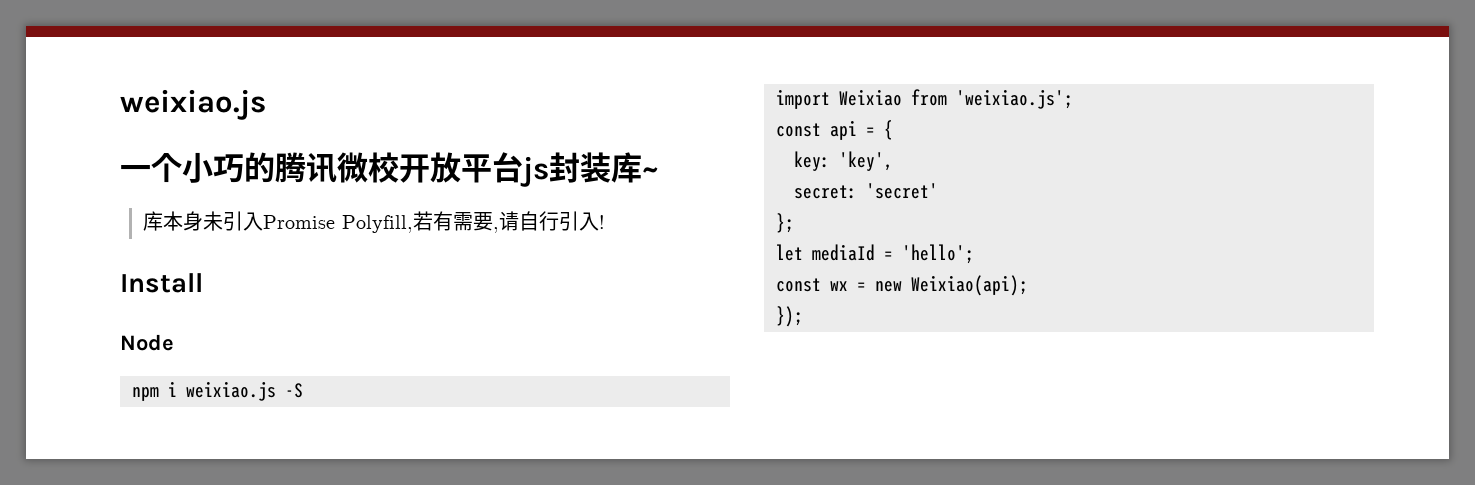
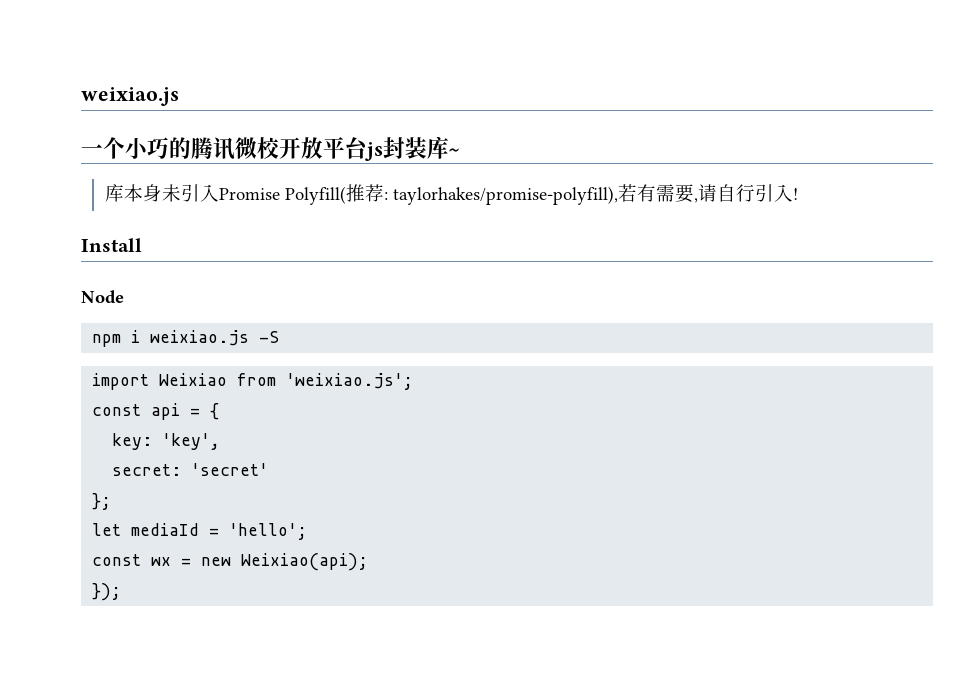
[341,215,413,233] Polyfill, -> [284,184,618,205] Polyfill(推荐: taylorhakes/promise-polyfill),

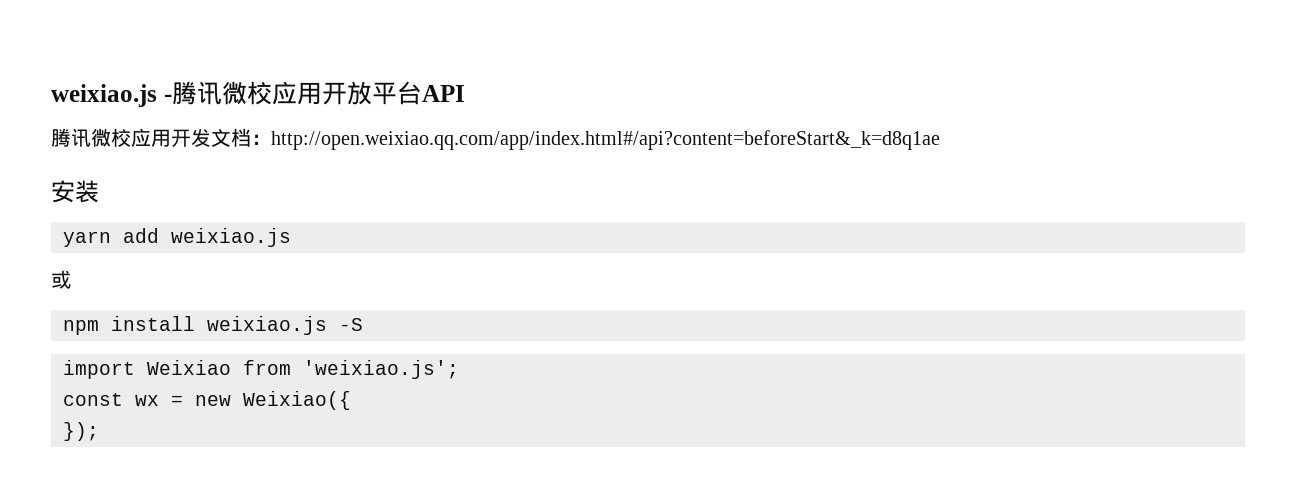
[81,87,179,106] [81,137,280,160] weixiao.js // 一个小巧的腾讯微校 -> [51,81,322,107] weixiao.js -腾讯微校应用
[365,136,459,161] [104,184,798,205] [81,238,142,252] [81,290,124,304] js封装库~ // 库本身未引入Promise Polyfill(推荐: taylorhakes/promise-polyfill),若有需要,请自行引入! // Install // Node -> [421,85,465,102] [51,128,940,150] [51,180,99,203] [63,228,291,247] [51,270,71,289] API // 腾讯微校应用开发文档：http://open.weixiao.qq.com/app/index.html#/api?content=beforeStart&_k=d8q1ae // 安装 // yarn add weixiao.js // 或
[131,330,141,343] i -> [111,316,195,331] install
[92,403,220,420] [112,433,221,450] [112,463,269,476] [92,493,112,510] [92,523,308,540] // const api = { // key: 'key', // secret: 'secret' // }; // let mediaId = 'hello'; -> (459, 369) none
[241,553,369,571] Weixiao(api); -> [243,391,351,410] Weixiao({

